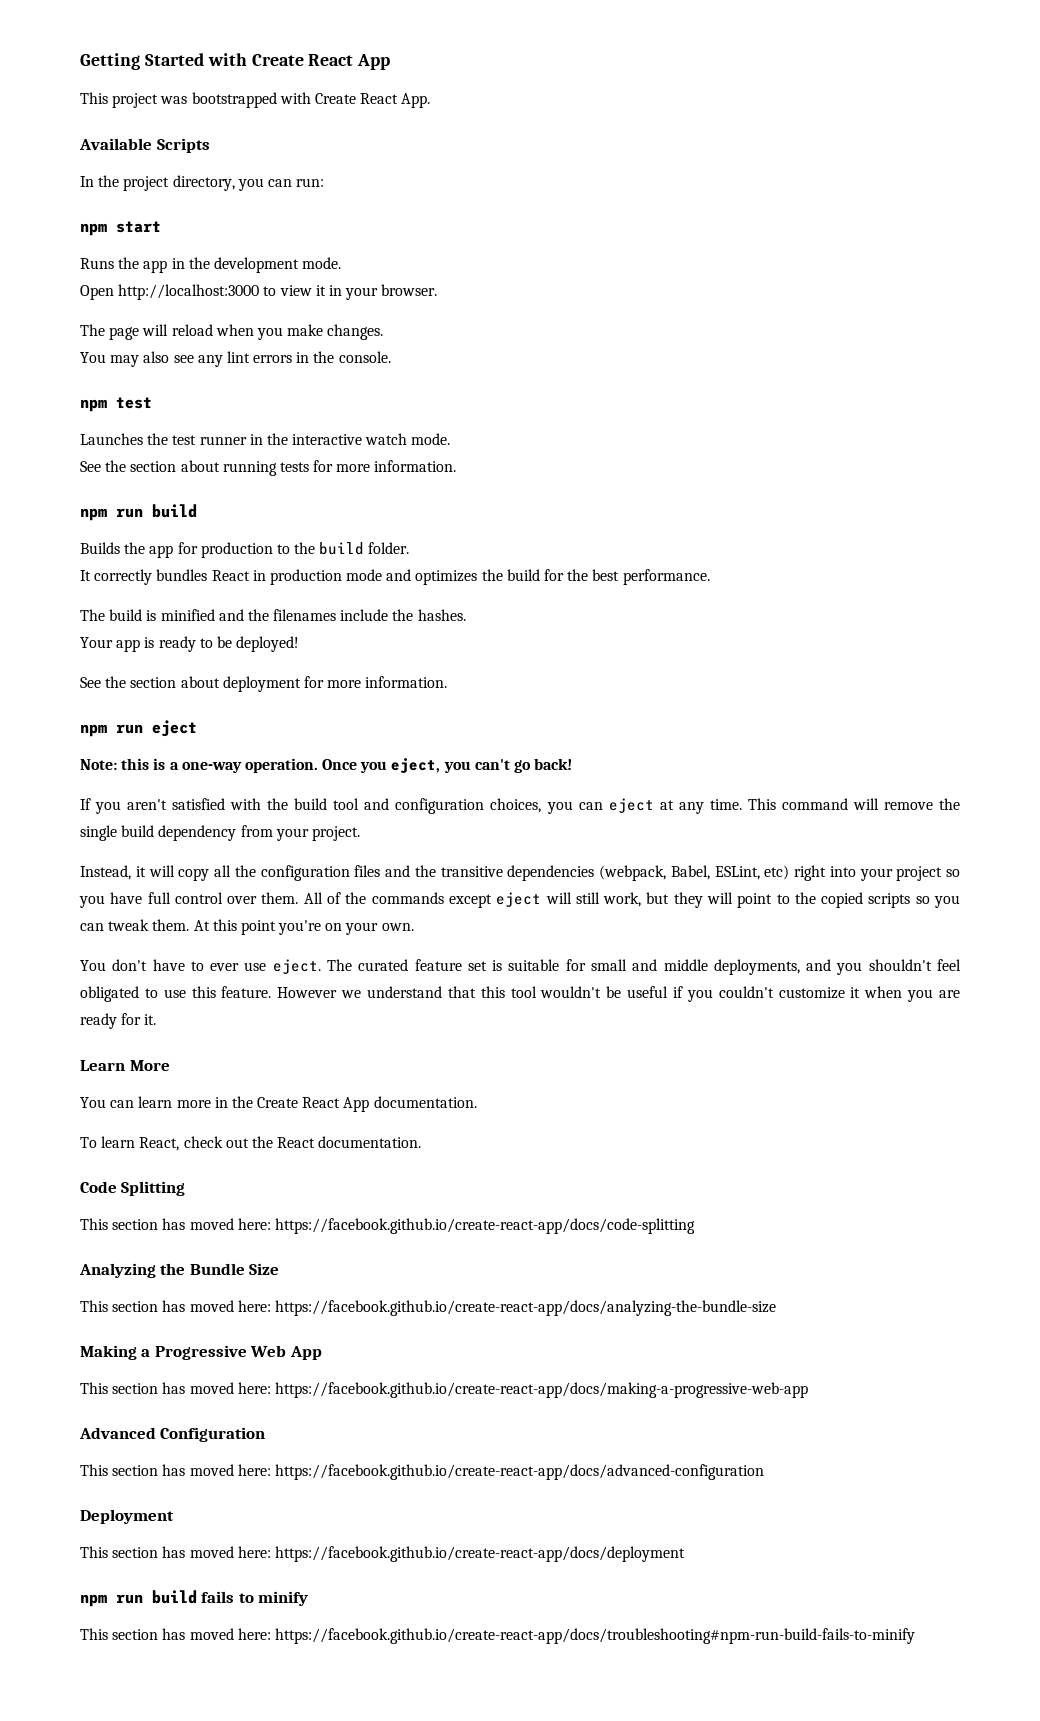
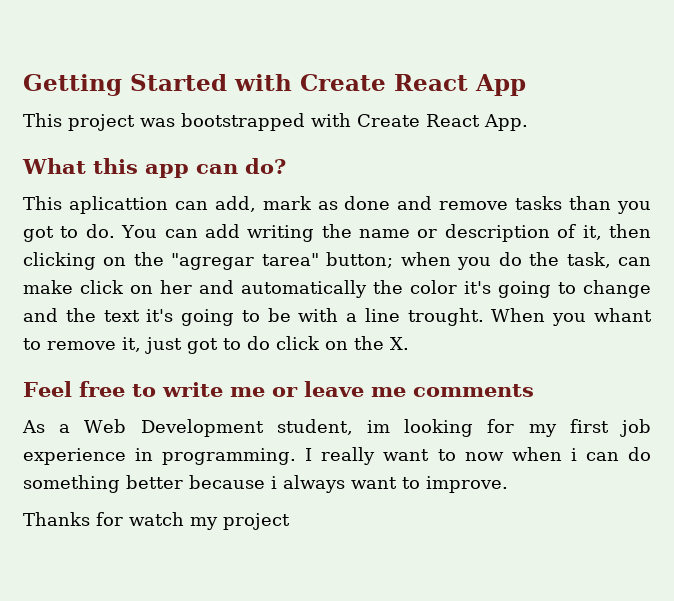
[79,138,210,153] [80,175,325,191] [80,221,161,236] [80,257,342,273] [80,284,438,300] [80,324,384,340] [80,351,391,367] [80,397,152,412] [80,433,451,445] [80,460,457,476] [80,504,197,521] [80,542,410,558] [80,569,710,585] [80,609,466,621] [80,636,300,652] [80,676,448,692] [80,720,197,737] [80,758,573,773] [80,798,960,814] [80,825,360,841] [80,865,960,881] [79,892,960,908] [80,919,414,935] [80,959,962,975] [80,986,961,1002] [80,1013,157,1029] [80,1060,170,1071] [80,1096,477,1112] [80,1136,422,1151] [80,1181,186,1196] [80,1218,695,1234] [79,1263,280,1278] [80,1300,776,1316] [80,1345,322,1360] [80,1382,808,1398] [79,1427,266,1442] [80,1464,764,1480] [80,1509,174,1524] [80,1546,685,1562] [80,1590,309,1607] [80,1628,915,1644] Available Scripts // In the project directory, you can run: // npm start // Runs the app in the development mode. // Open http://localhost:3000 to view it in your browser. // The page will reload when you make changes. // You may also see any lint errors in the console. // npm test // Launches the test runner in the interactive watch mode. // See the section about running tests for more information. // npm run build // Builds the app for production to the build folder. // It correctly bundles React in production mode and optimizes the build for the best performance. // The build is minified and the filenames include the hashes. // Your app is ready to be deployed! // See the section about deployment for more information. // npm run eject // Note: this is a one-way operation. Once you eject, you can't go back! // If you aren't satisfied with the build tool and configuration choices, you can eject at any time. This command will remove the single build dependency from your project. // Instead, it will copy all the configuration files and the transitive dependencies (webpack, Babel, ESLint, etc) right into your project so you have full control over them. All of the commands except eject will still work, but they will point to the copied scripts so you can tweak them. At this point you're on your own. // You don't have to ever use eject. The curated feature set is suitable for small and middle deployments, and you shouldn't feel obligated to use this feature. However we understand that this tool wouldn't be useful if you couldn't customize it when you are ready for it. // Learn More // You can learn more in the Create React App documentation. // To learn React, check out the React documentation. // Code Splitting // This section has moved here: https://facebook.github.io/create-react-app/docs/code-splitting // Analyzing the Bundle Size // This section has moved here: https://facebook.github.io/create-react-app/docs/analyzing-the-bundle-size // Making a Progressive Web App // This section has moved here: https://facebook.github.io/create-react-app/docs/making-a-progressive-web-app // Advanced Configuration // This section has moved here: https://facebook.github.io/create-react-app/docs/advanced-configuration // Deployment // This section has moved here: https://facebook.github.io/create-react-app/docs/deployment // npm run build fails to minify // This section has moved here: https://facebook.github.io/create-react-app/docs/troubleshooting#npm-run-build-fails-to-minify -> [22,158,286,178] [23,196,651,214] [23,224,651,242] [23,252,651,270] [23,280,651,298] [23,308,652,326] [23,336,409,354] [23,381,534,397] [22,419,652,437] [23,447,651,465] [23,475,508,493] [23,512,290,530] What this app can do? // This aplicattion can add, mark as done and remove tasks than you got to do. You can add writing the name or description of it, then clicking on the "agregar tarea" button; when you do the task, can make click on her and automatically the color it's going to change and the text it's going to be with a line trought. When you whant to remove it, just got to do click on the X. // Feel free to write me or leave me comments // As a Web Development student, im looking for my first job experience in programming. I really want to now when i can do something better because i always want to improve. // Thanks for watch my project

